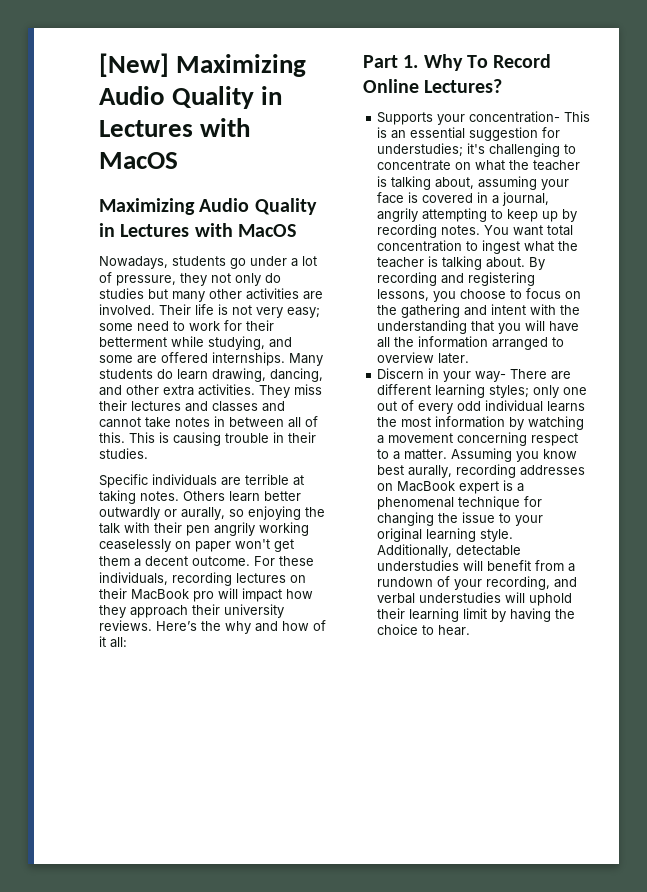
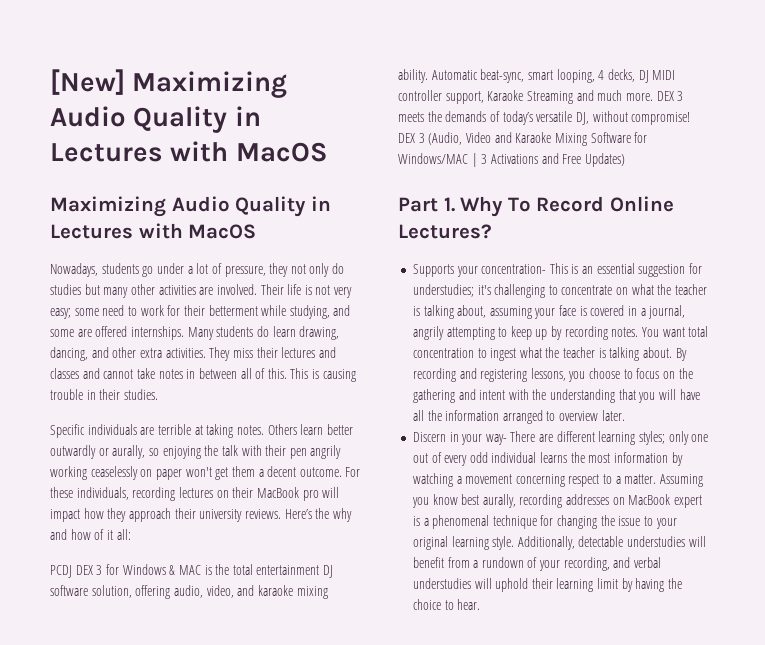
(127, 642) none -> [50,564,334,578] [50,585,328,599] [398,69,676,83] [398,90,684,104] [398,111,691,125] [398,132,648,146] [398,153,625,167] // PCDJ DEX 3 for Windows & MAC is the total entertainment DJ software solution, offering audio, video, and karaoke mixing ability. Automatic beat-sync, smart looping, 4 decks, DJ MIDI controller support, Karaoke Streaming and much more. DEX 3 meets the demands of today’s versatile DJ, without compromise! DEX 3 (Audio, Video and Karaoke Mixing Software for Windows/MAC | 3 Activations and Free Updates)

